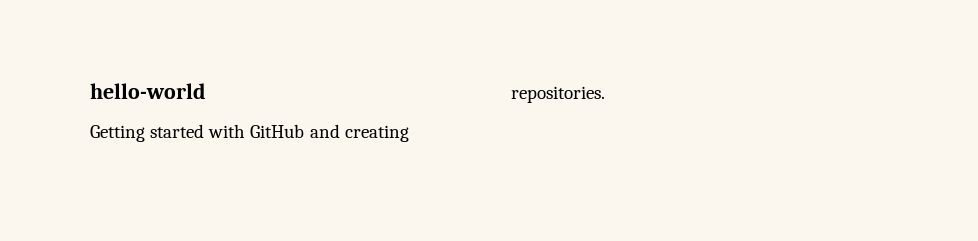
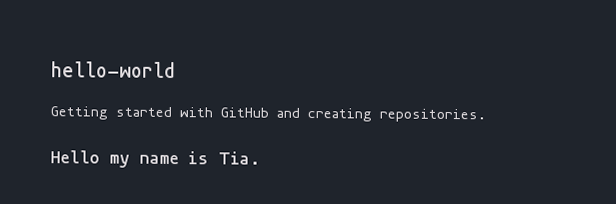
(605, 94) none -> [50,150,261,168] // Hello my name is Tia.

